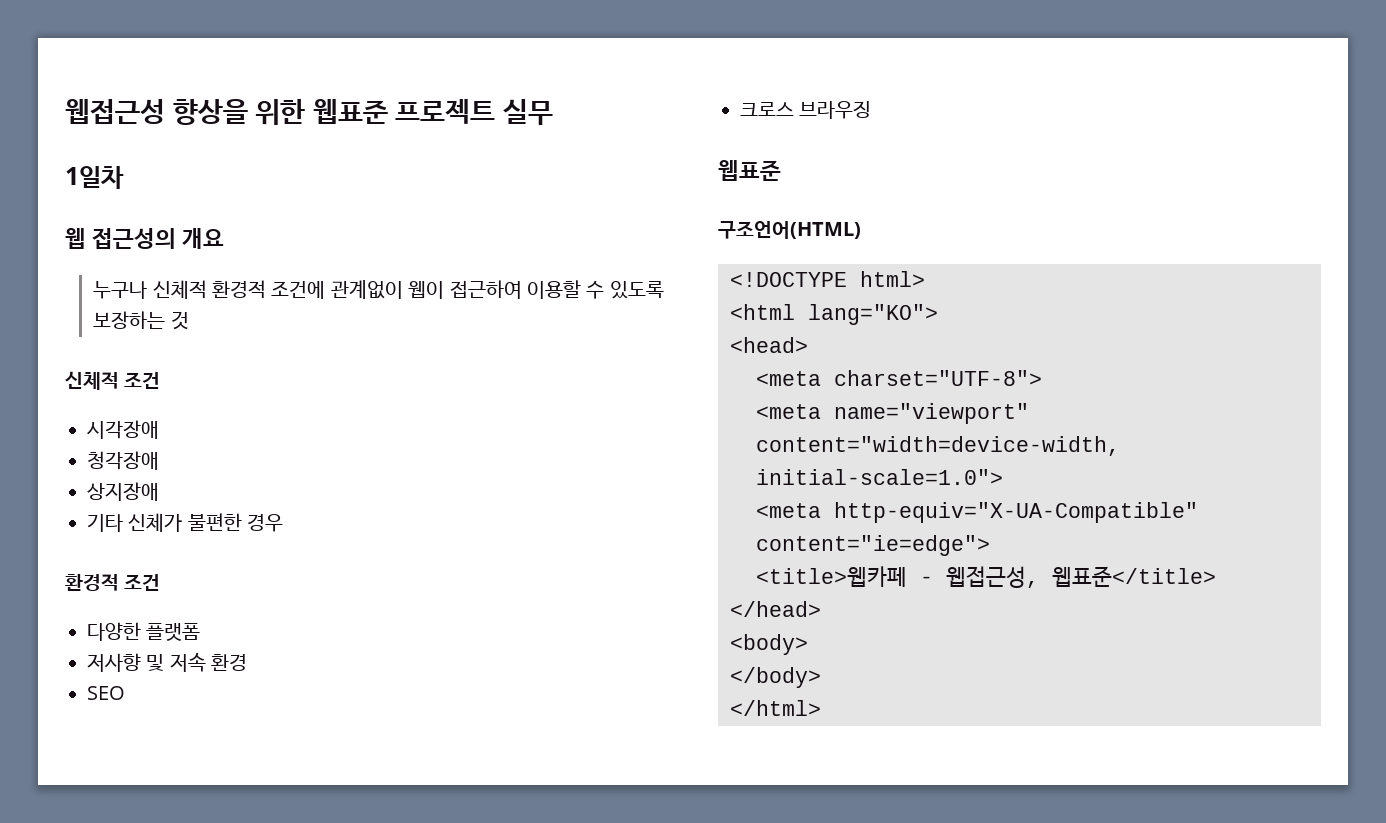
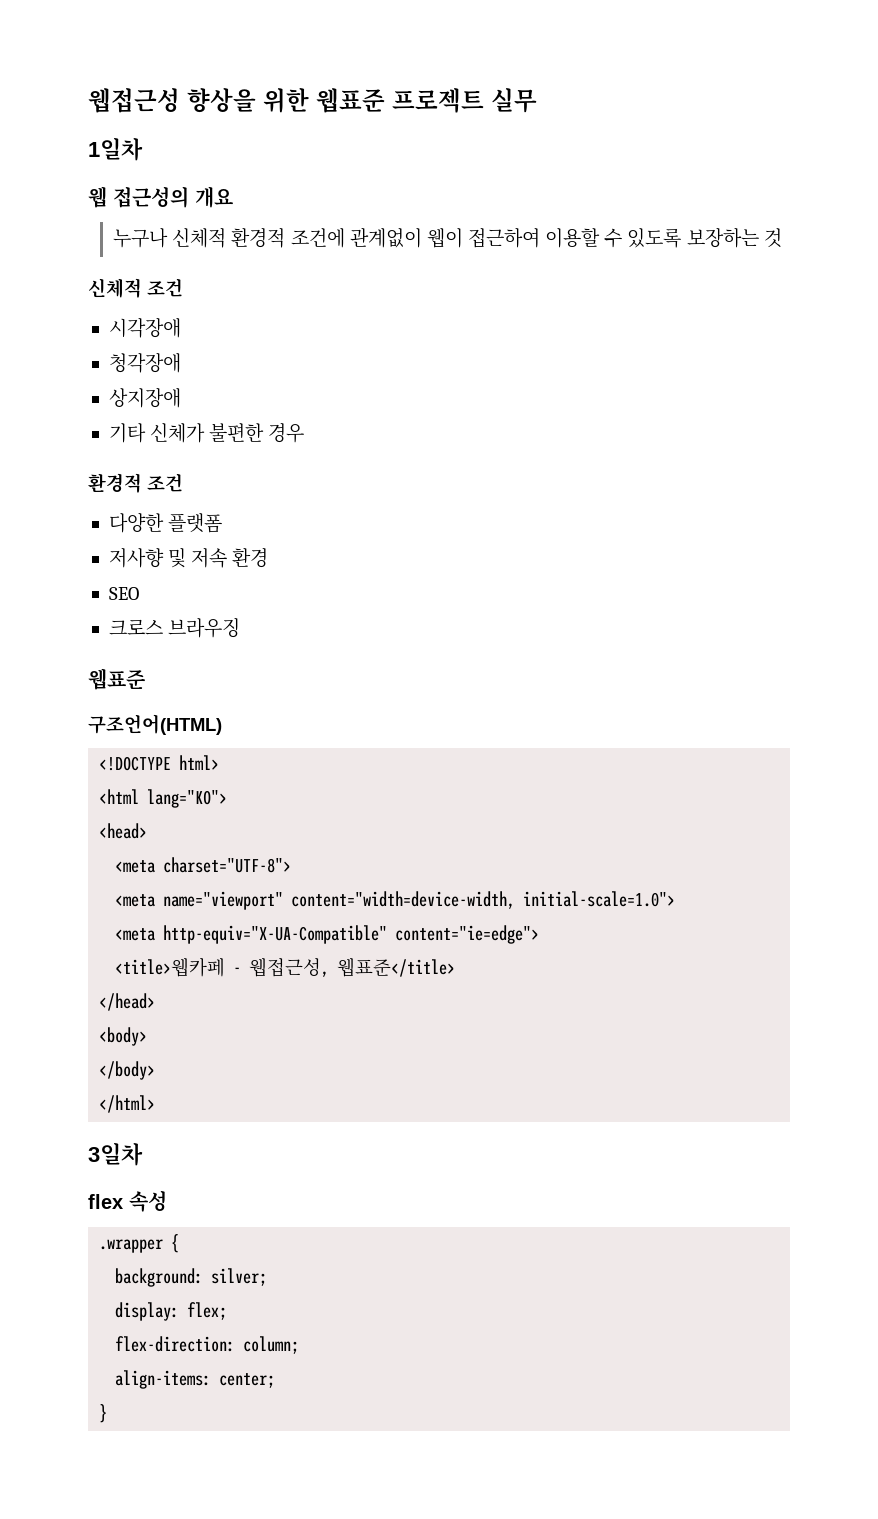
(821, 708) none -> [88,1143,143,1166] [88,1191,167,1212] [99,1234,180,1253] [115,1268,268,1287] [115,1302,228,1321] [115,1336,300,1354] [115,1370,276,1389] [99,1404,108,1423] // 3일차 // flex 속성 // .wrapper { // background: silver; // display: flex; // flex-direction: column; // align-items: center; // }

